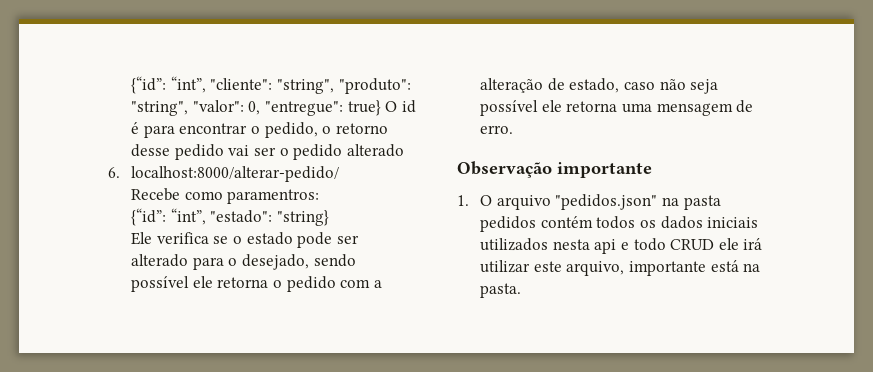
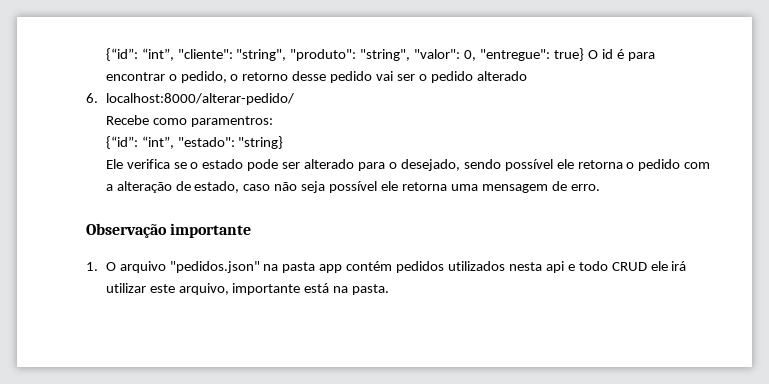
[480,216,759,232] pedidos contém todos os dados iniciais -> [319,261,445,273] app contém pedidos

